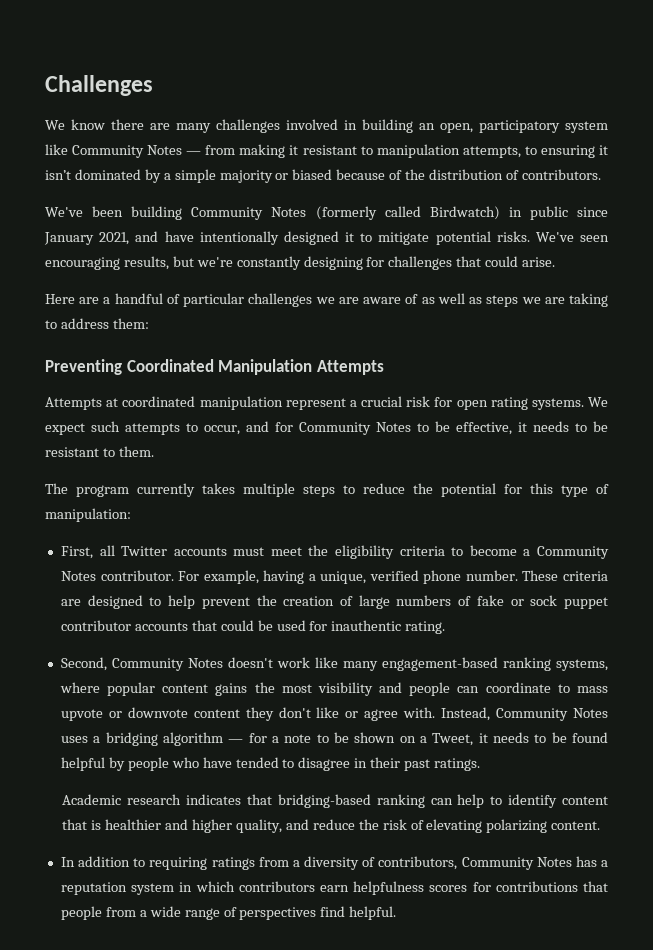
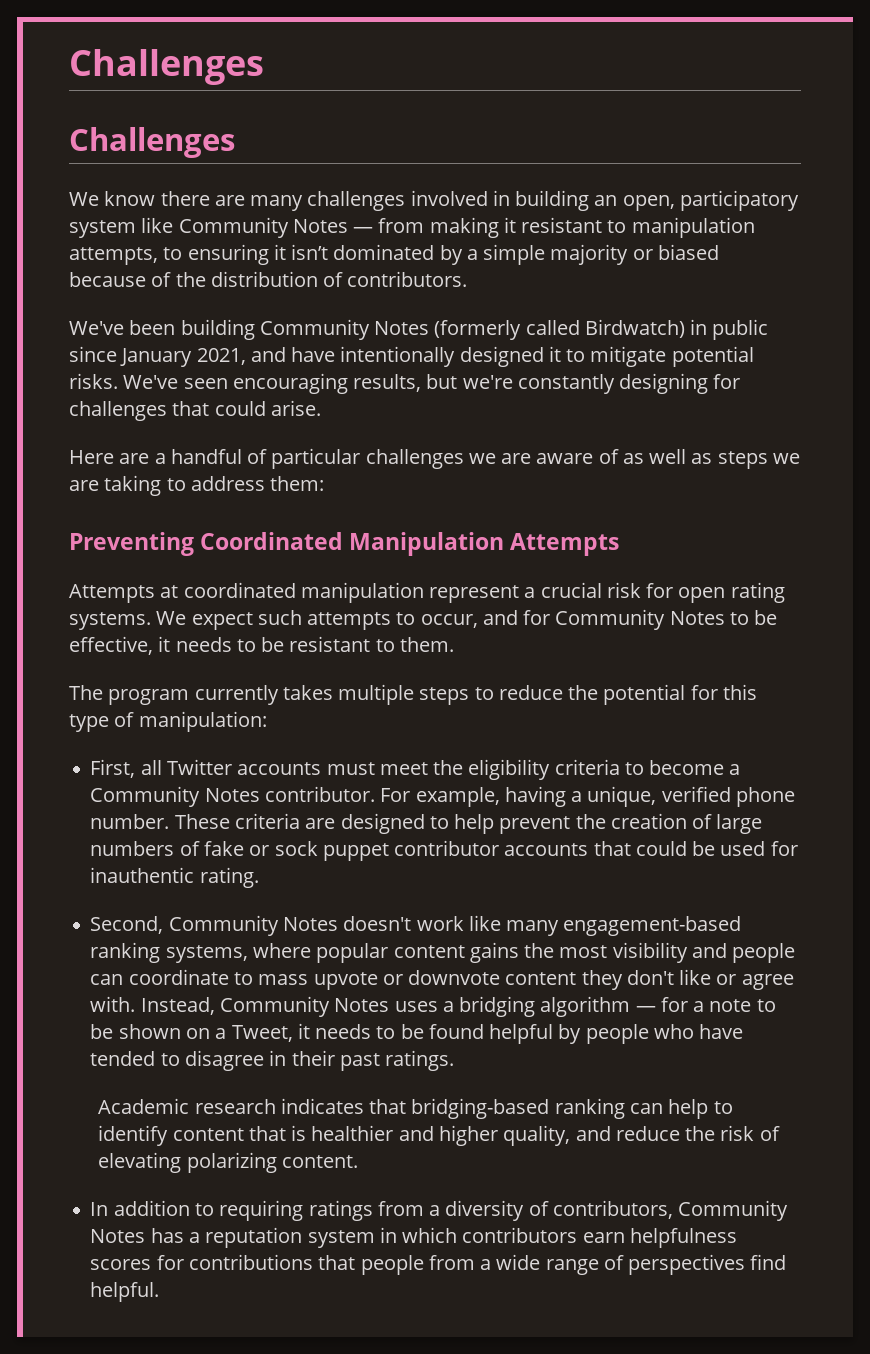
[45,75,153,96] Challenges -> [69,49,264,85] [69,127,235,158] Challenges // Challenges

